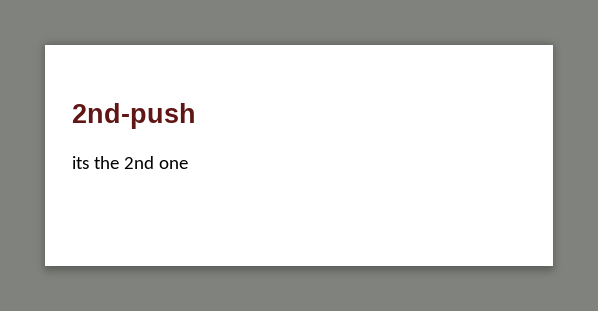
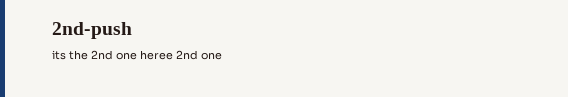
(188, 164) none -> [140,50,222,60] heree 2nd one

